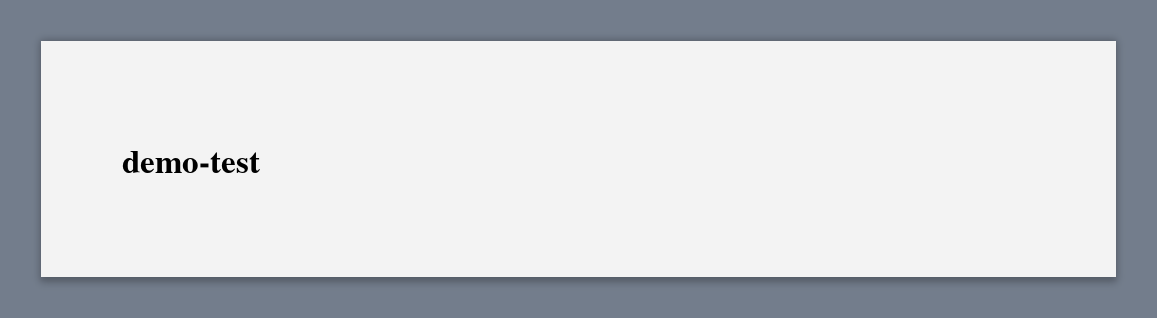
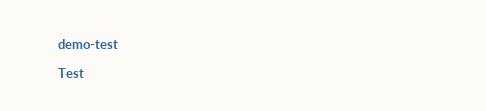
(260, 162) none -> [58,68,84,78] // Test

